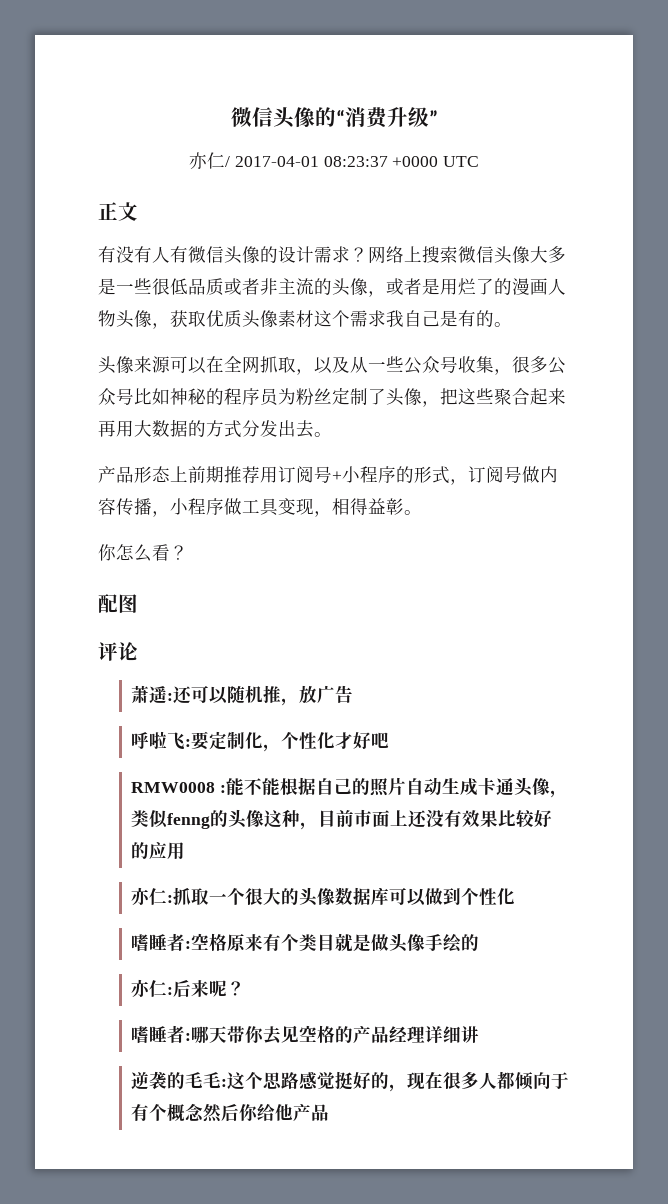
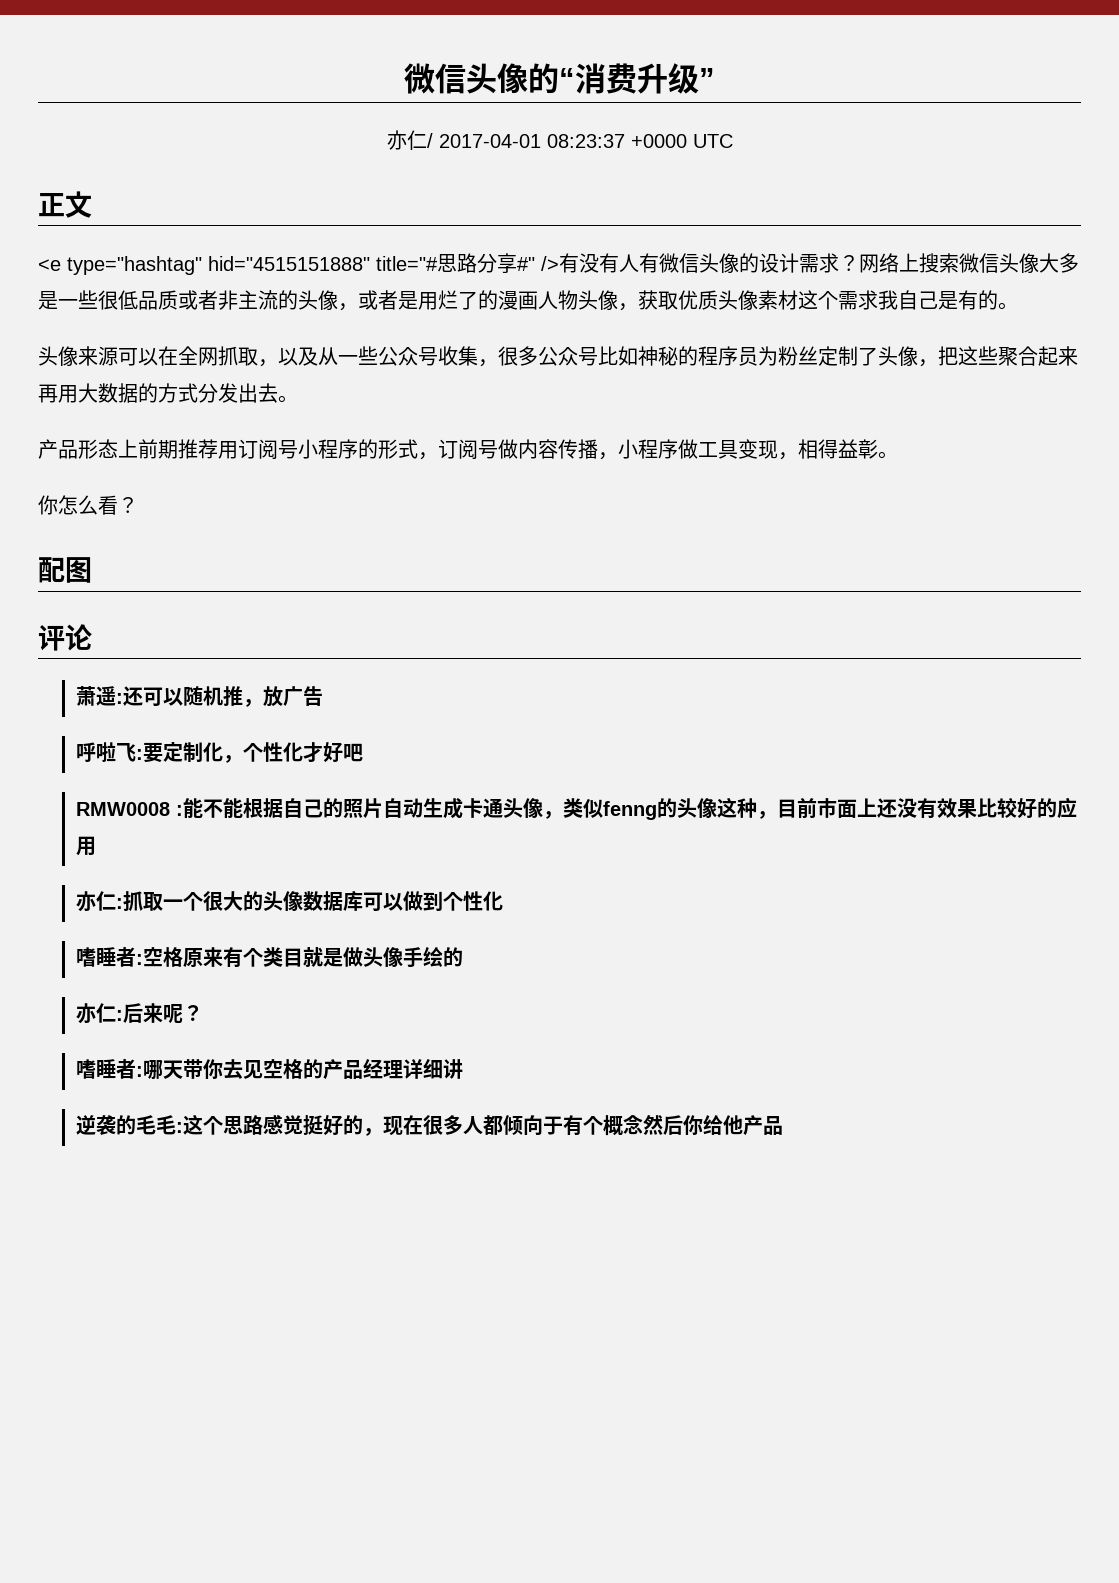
(138, 211) none -> [38,253,559,275] <e type="hashtag" hid="4515151888" title="#思路分享#" />
[332,471,342,481] + -> (298, 449) none

